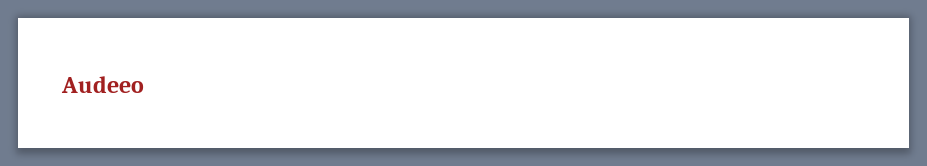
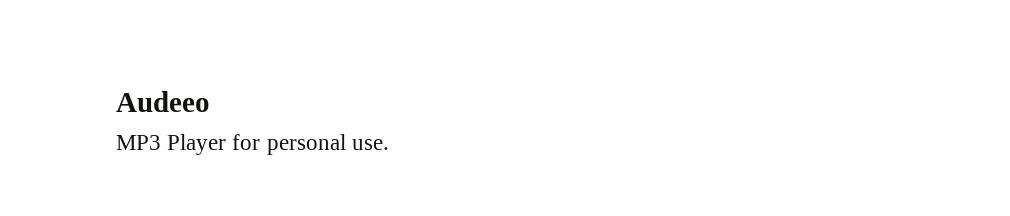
(144, 84) none -> [116,134,389,155] // MP3 Player for personal use.

